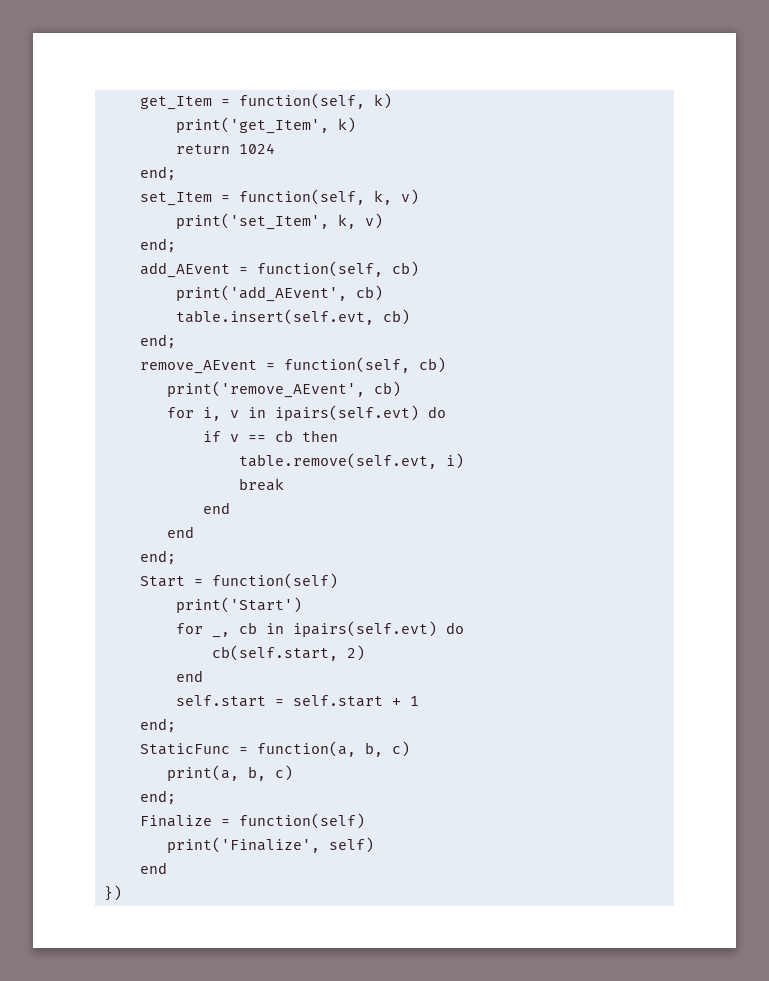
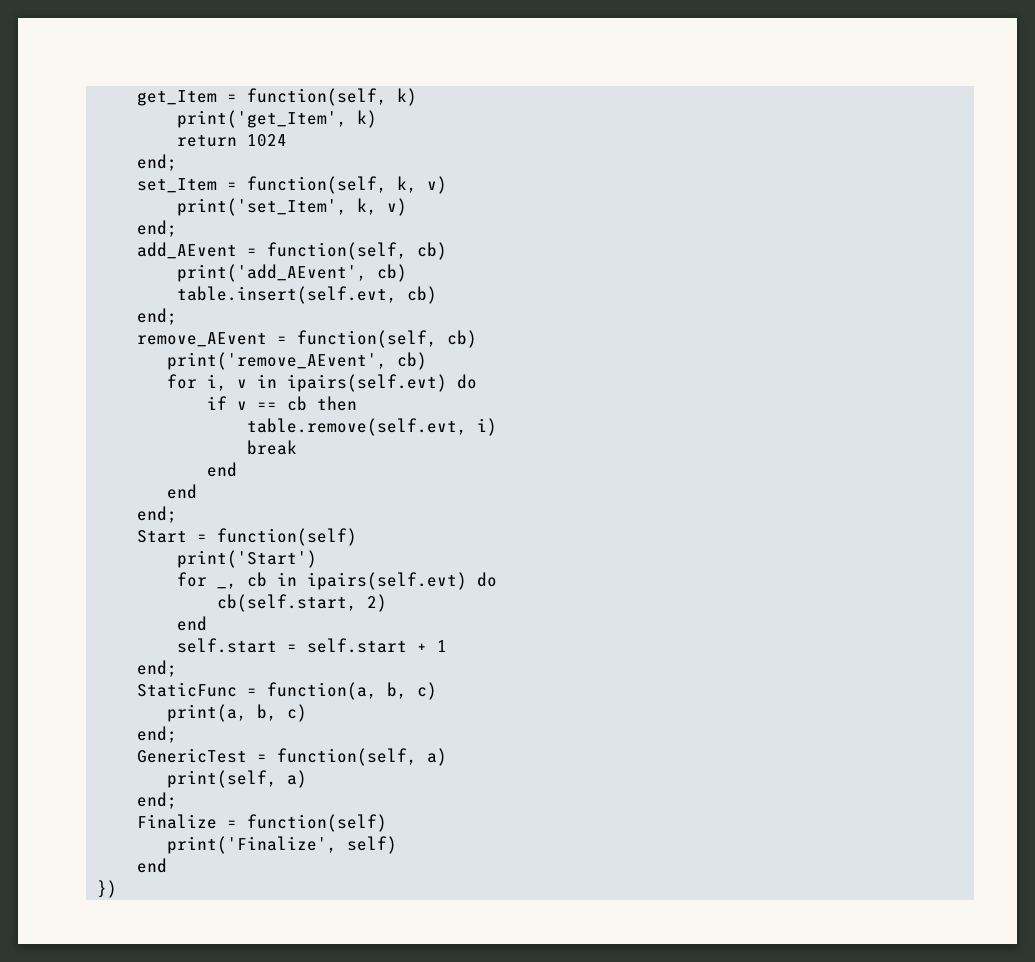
(177, 797) none -> [136,748,447,766] [166,770,307,788] [136,792,177,809] // GenericTest = function(self, a) // print(self, a) // end;

